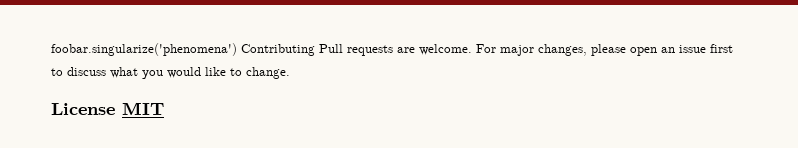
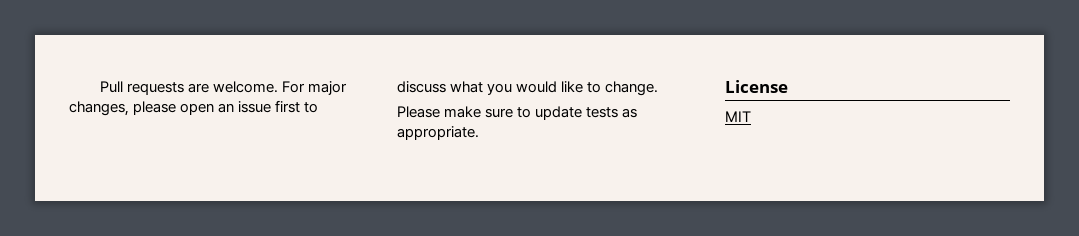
[51,43,315,56] foobar.singularize('phenomena') Contributing -> (99, 87) none
(290, 73) none -> [397,106,638,120] [397,126,479,140] // Please make sure to update tests as appropriate.
(115, 109) none -> (788, 86) //

